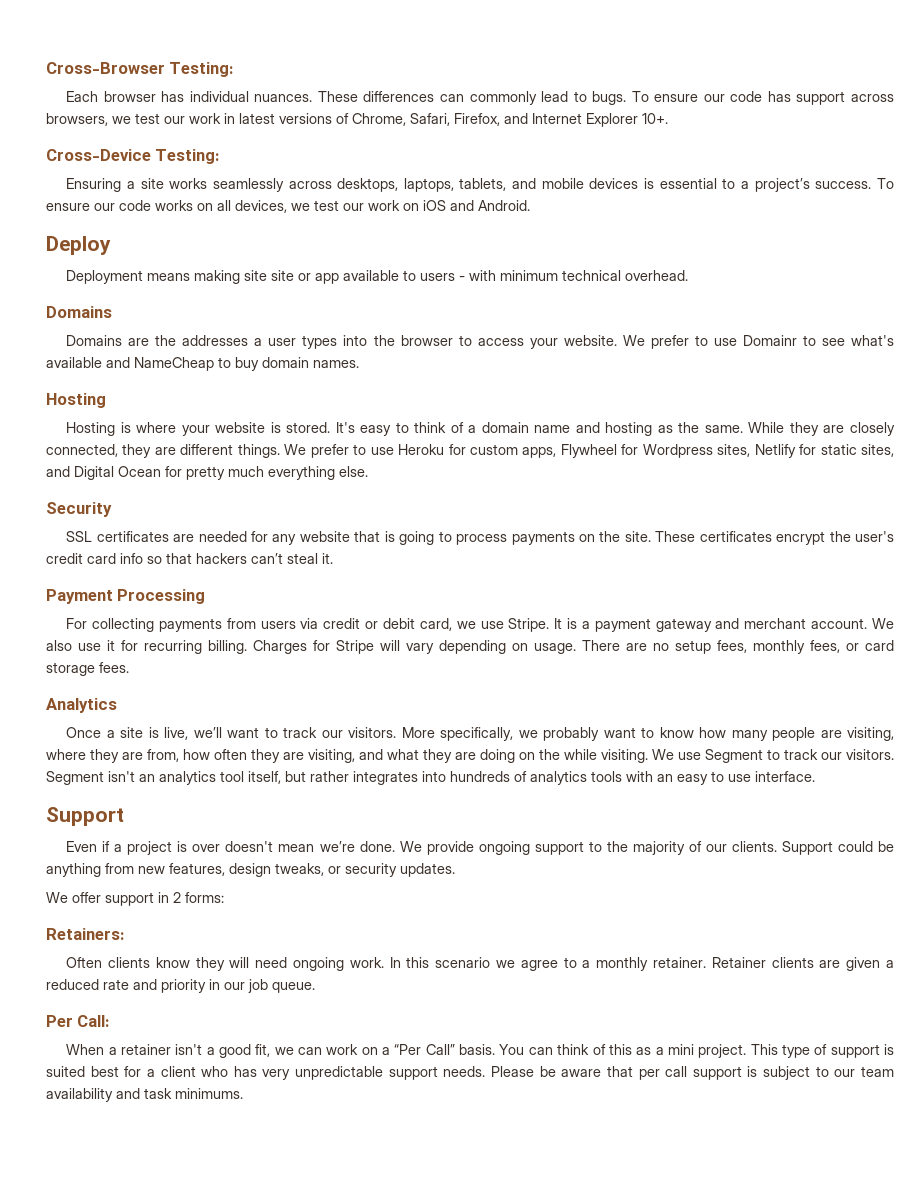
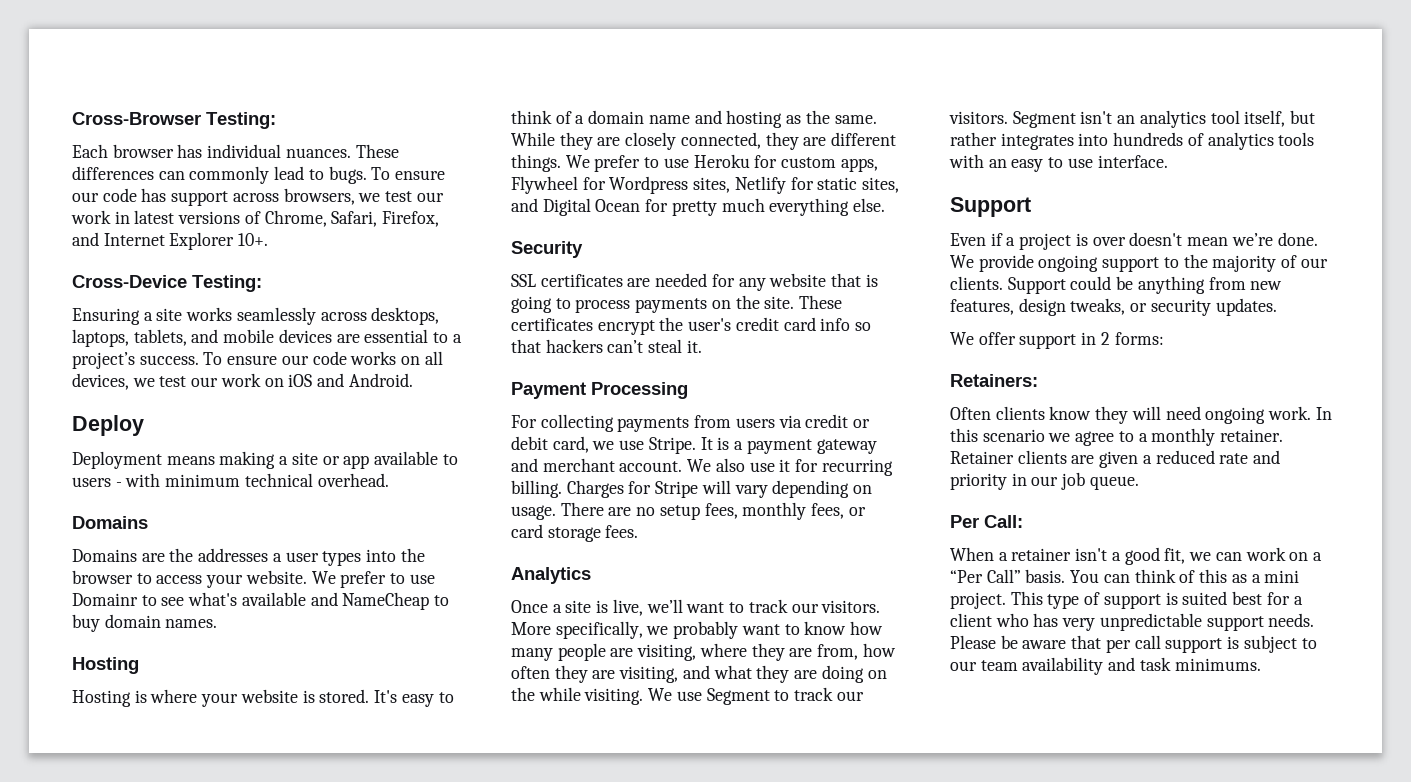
[644,178,655,189] is -> [336,334,360,343] are
[244,270,268,281] site -> [279,456,289,465] a

